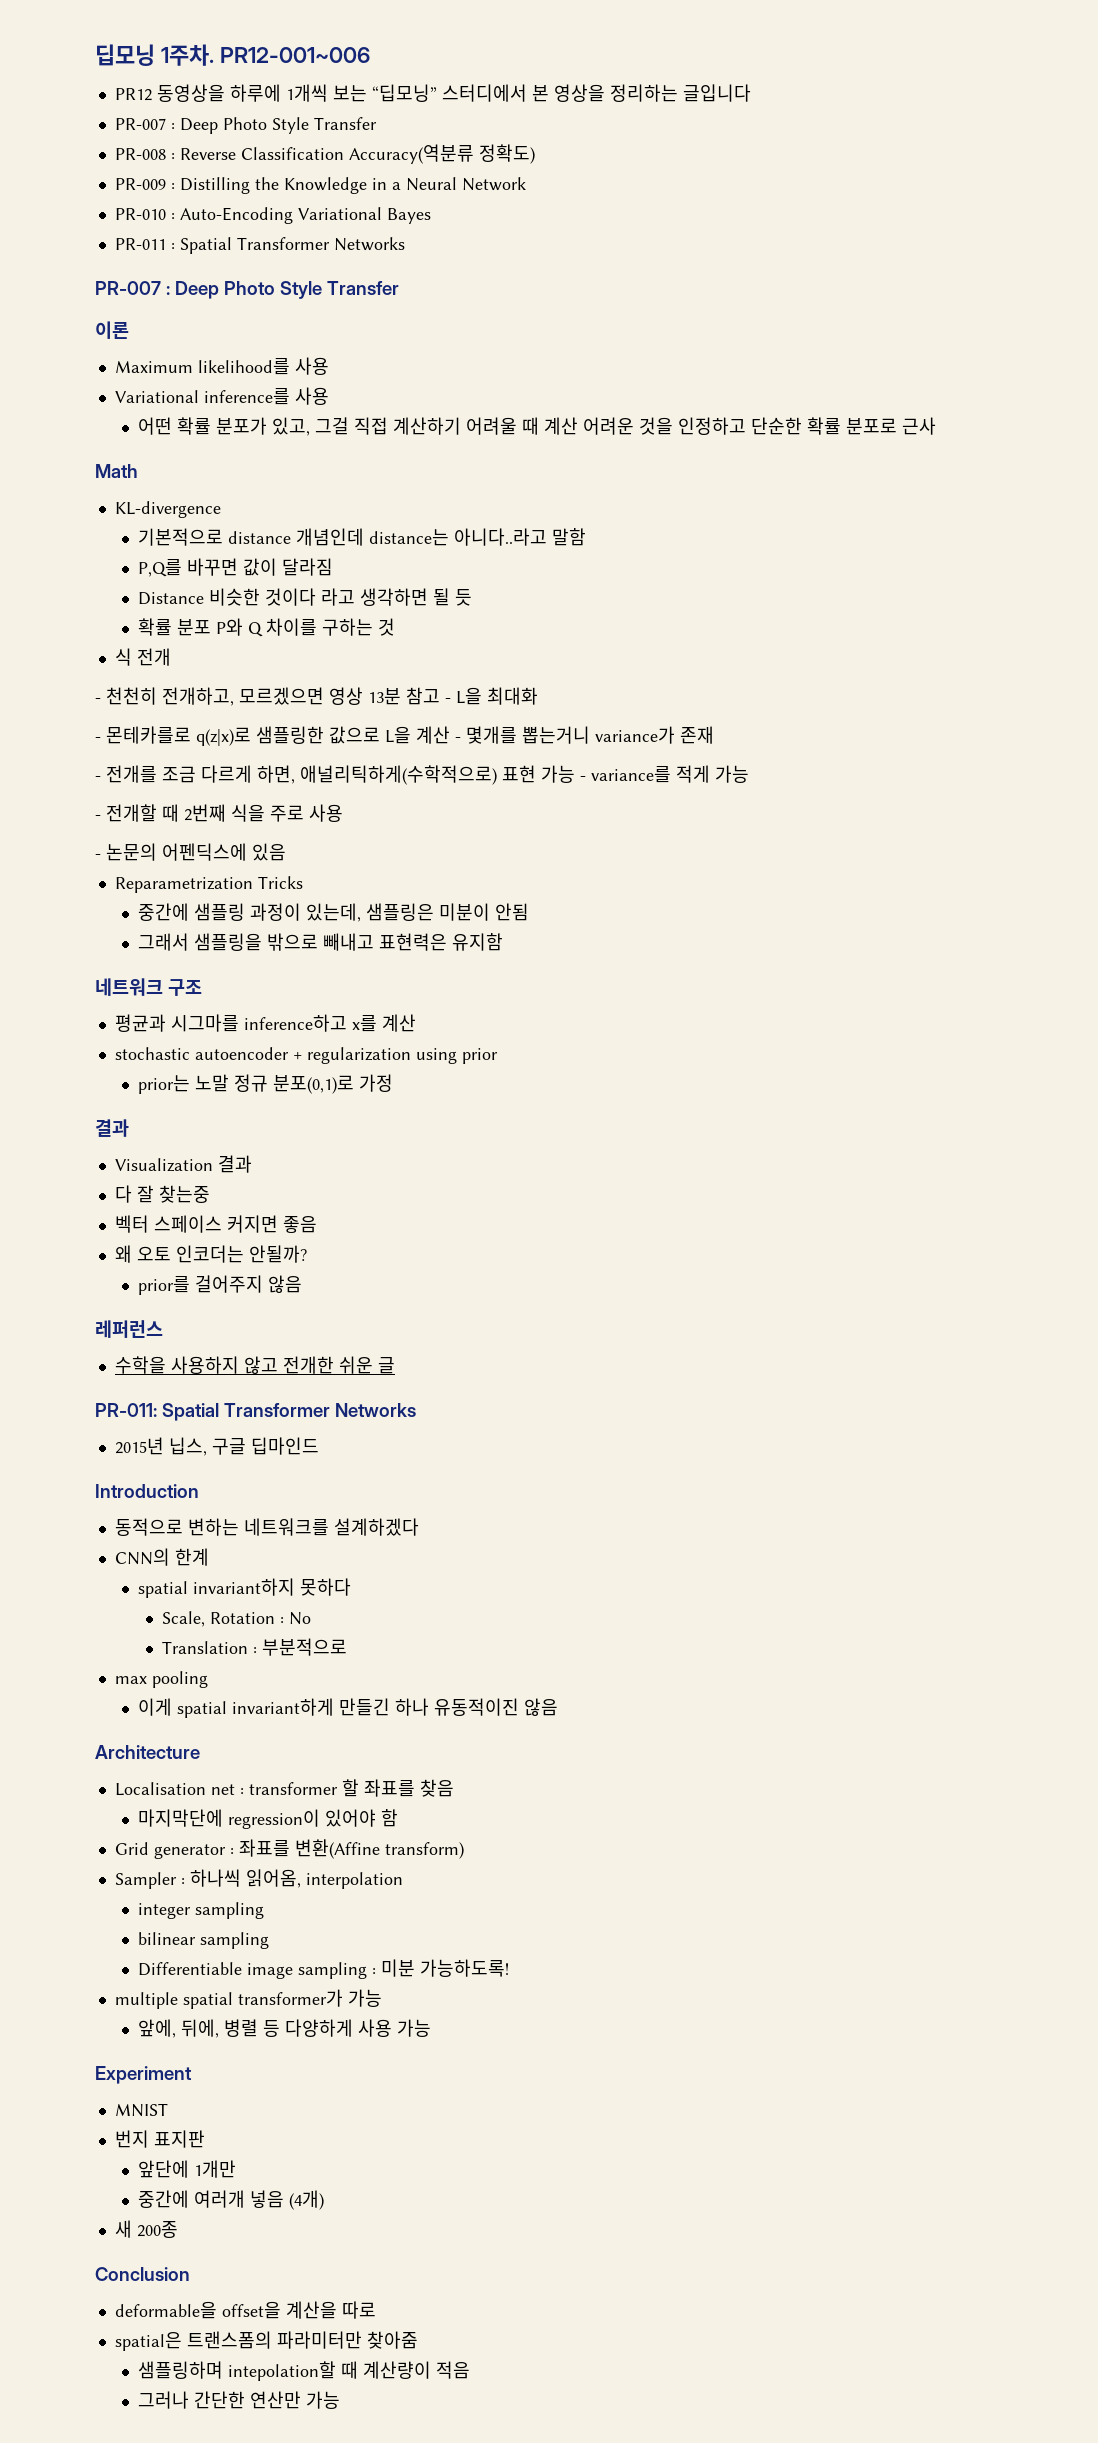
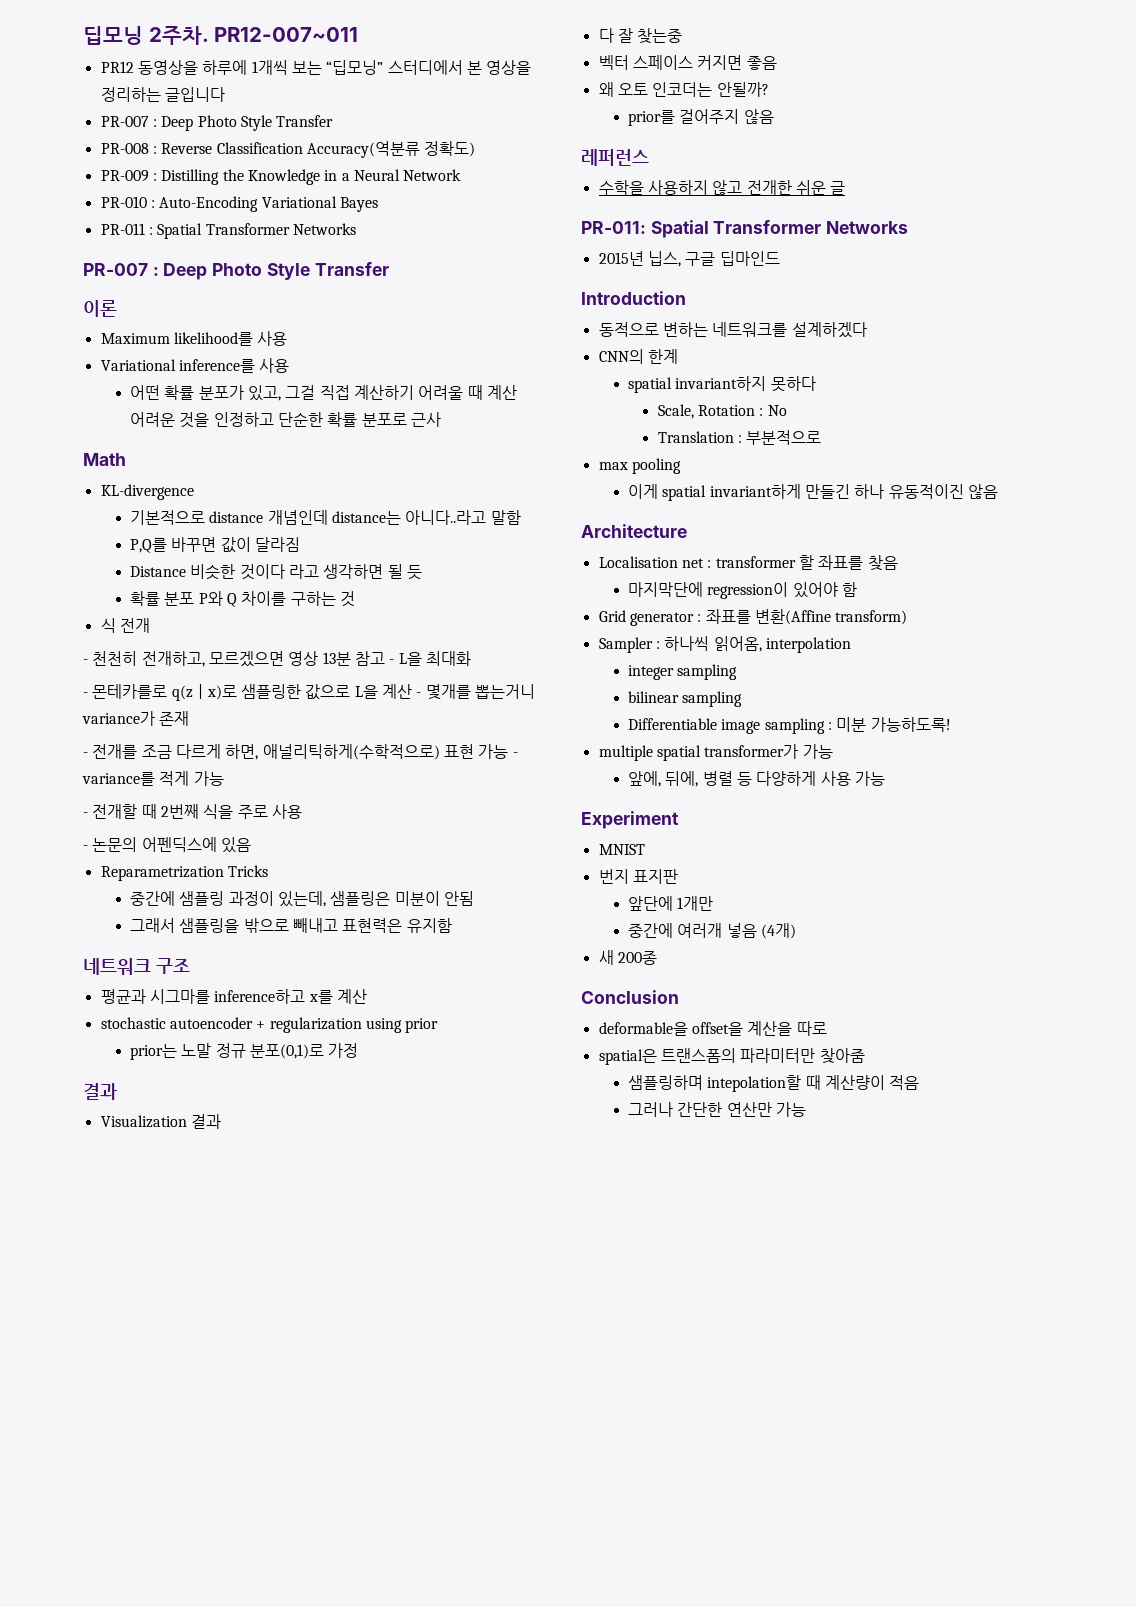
[160,44,370,66] 1주차. PR12-001~006 -> [148,26,359,45] 2주차. PR12-007~011
[196,727,251,746] q(z|x)로 -> [171,684,237,701] q(zㅣx)로

